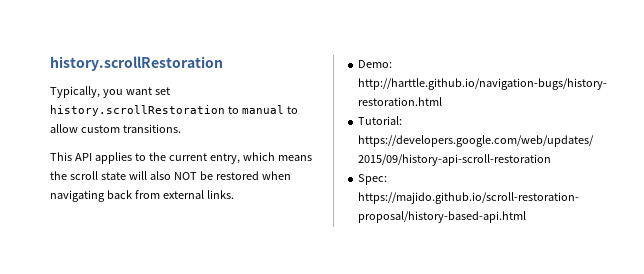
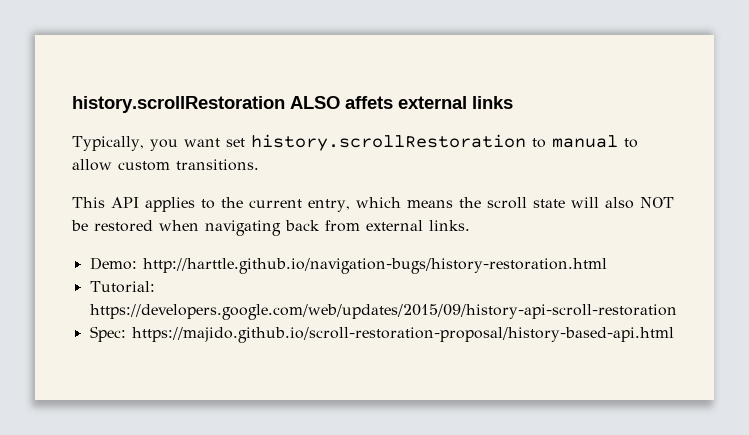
[50,56,223,71] history.scrollRestoration -> [72,96,513,113] history.scrollRestoration ALSO affets external links

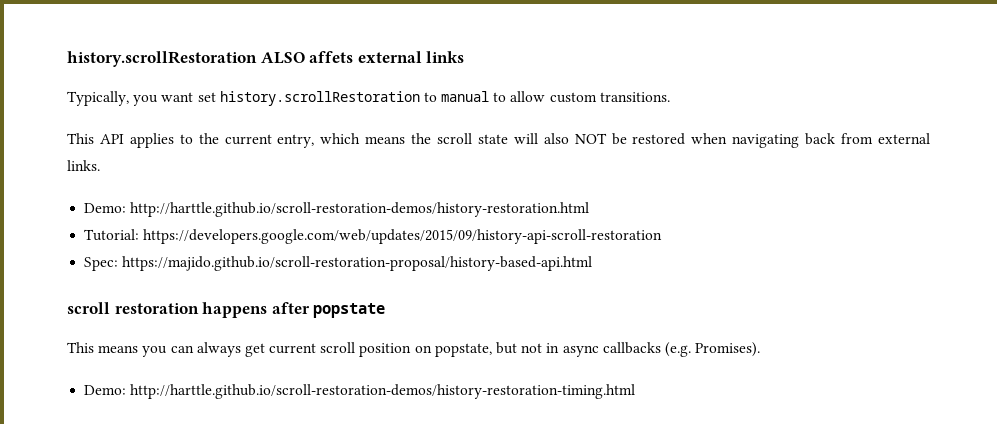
[142,258,607,274] http://harttle.github.io/navigation-bugs/history-restoration.html -> [130,202,590,217] http://harttle.github.io/scroll-restoration-demos/history-restoration.html
(674, 335) none -> [67,302,386,318] [67,342,761,357] [84,384,636,399] // scroll restoration happens after popstate // This means you can always get current scroll position on popstate, but not in async callbacks (e.g. Promises). // Demo: http://harttle.github.io/scroll-restoration-demos/history-restoration-timing.html

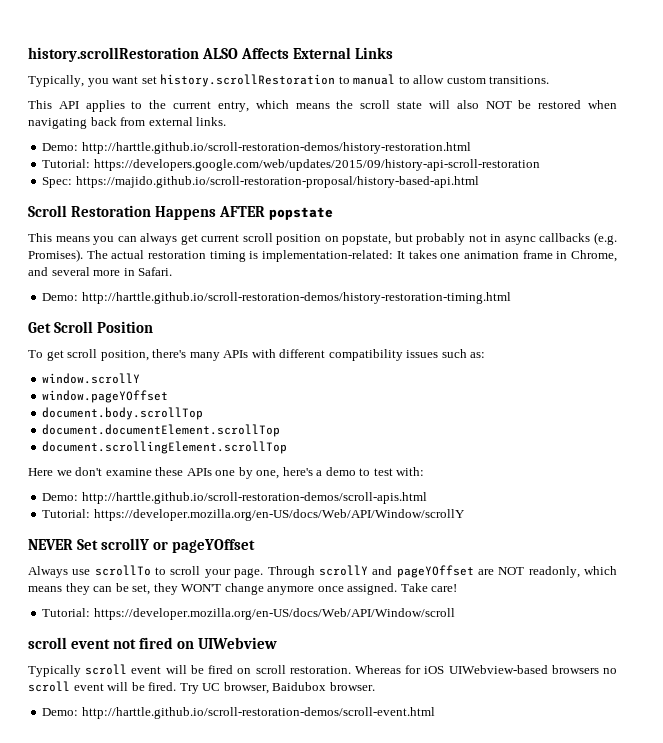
[309,51,465,63] affets external links -> [240,47,393,59] Affects External Links
[67,302,310,318] scroll restoration happens after -> [28,205,265,220] Scroll Restoration Happens AFTER
(518, 348) none -> [416,233,466,245] probably
[84,384,636,399] // Demo: http://harttle.github.io/scroll-restoration-demos/history-restoration-timing.html -> [86,250,617,262] [28,267,173,276] [42,292,511,304] [28,321,153,333] [28,349,486,361] [42,373,141,384] [42,390,169,403] [42,407,204,420] [42,424,281,437] [42,441,288,454] [28,467,425,479] [42,492,427,504] [42,509,465,521] [28,538,255,553] [28,565,617,578] [28,583,458,595] [42,608,455,620] [28,637,277,649] [28,664,617,677] [28,681,375,694] [42,707,435,719] The actual restoration timing is implementation-related: It takes one animation frame in Chrome, and several more in Safari. // Demo: http://harttle.github.io/scroll-restoration-demos/history-restoration-timing.html // Get Scroll Position // To get scroll position, there's many APIs with different compatibility issues such as: // window.scrollY // window.pageYOffset // document.body.scrollTop // document.documentElement.scrollTop // document.scrollingElement.scrollTop // Here we don't examine these APIs one by one, here's a demo to test with: // Demo: http://harttle.github.io/scroll-restoration-demos/scroll-apis.html // Tutorial: https://developer.mozilla.org/en-US/docs/Web/API/Window/scrollY // NEVER Set scrollY or pageYOffset // Always use scrollTo to scroll your page. Through scrollY and pageYOffset are NOT readonly, which means they can be set, they WON'T change anymore once assigned. Take care! // Tutorial: https://developer.mozilla.org/en-US/docs/Web/API/Window/scroll // scroll event not fired on UIWebview // Typically scroll event will be fired on scroll restoration. Whereas for iOS UIWebview-based browsers no scroll event will be fired. Try UC browser, Baidubox browser. // Demo: http://harttle.github.io/scroll-restoration-demos/scroll-event.html

